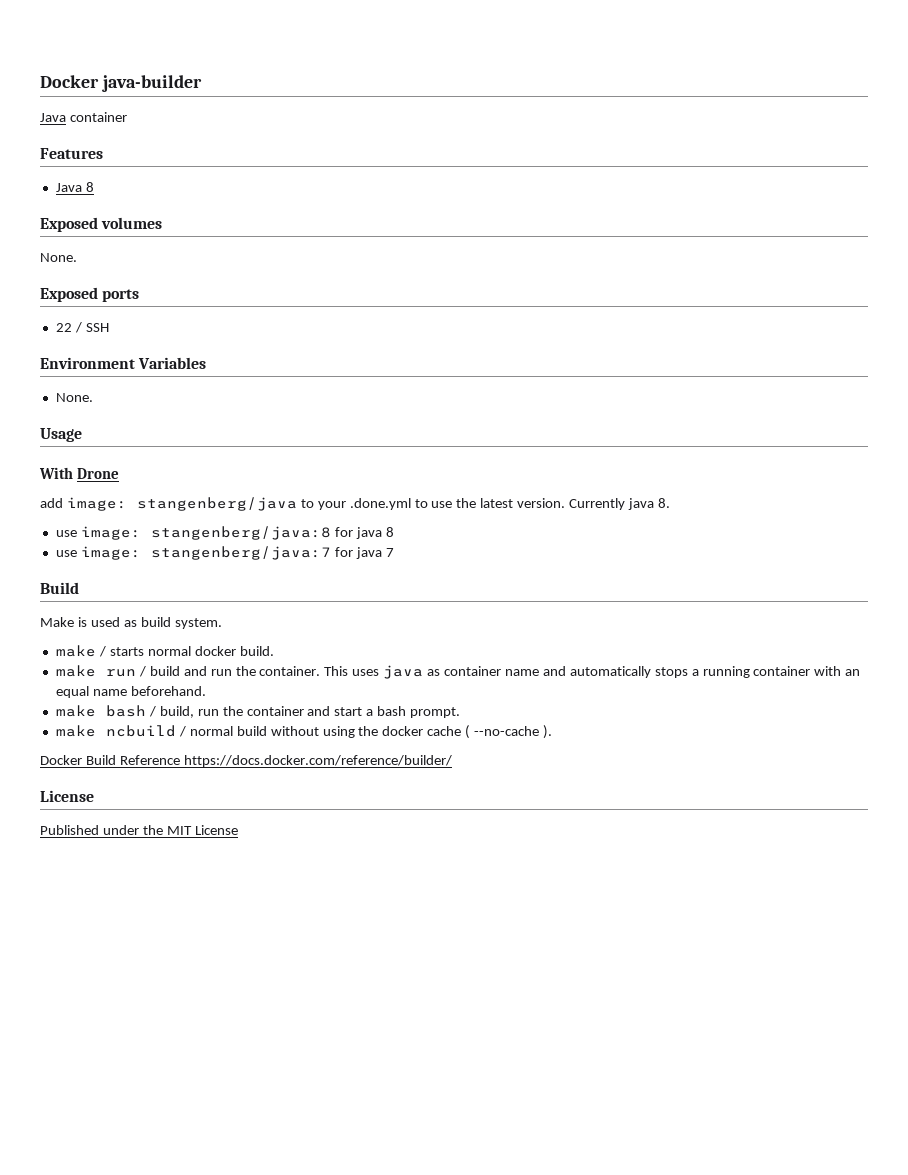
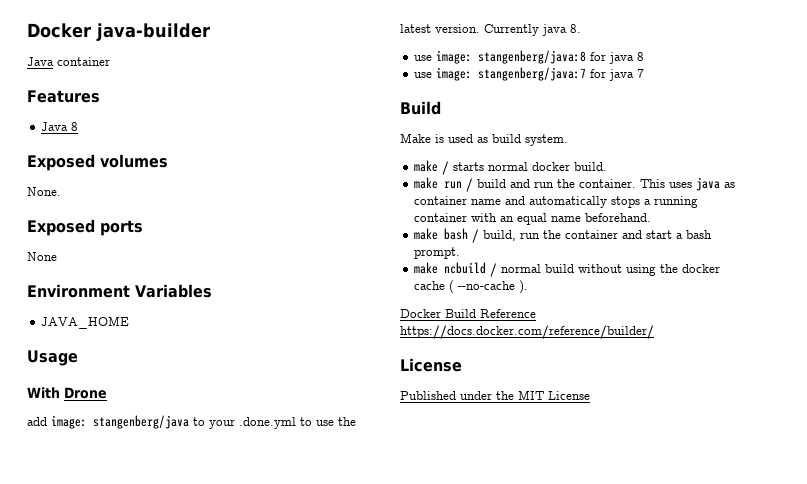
[55,322,109,333] // 22 / SSH -> [27,252,57,261] // None
[55,393,93,402] None. -> [41,316,130,329] JAVA_HOME

